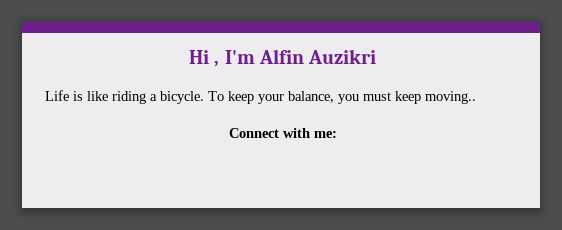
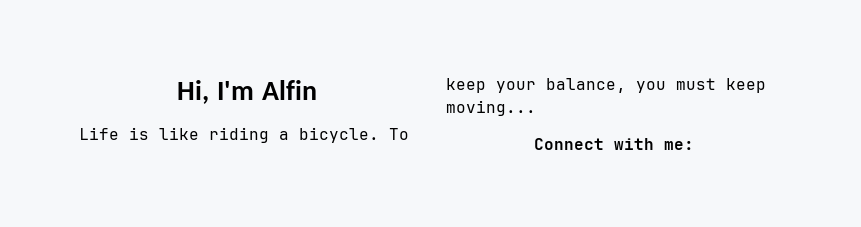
[188,50,220,67] Hi , -> [177,80,210,104] Hi,
[308,49,377,64] Auzikri -> (317, 90) none
[425,91,476,104] moving.. -> [446,100,536,116] moving...

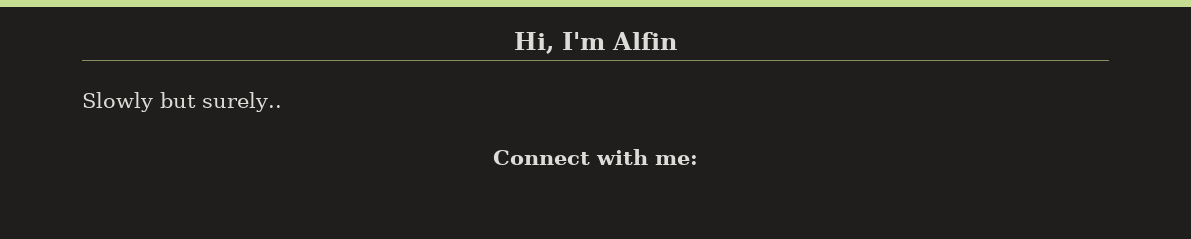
[79,127,409,143] [446,78,766,93] [446,100,536,116] Life is like riding a bicycle. To keep your balance, you must keep moving... -> [82,92,282,112] Slowly but surely..

